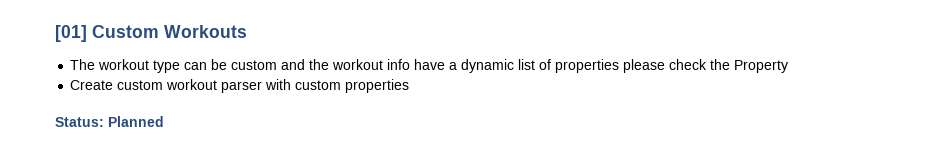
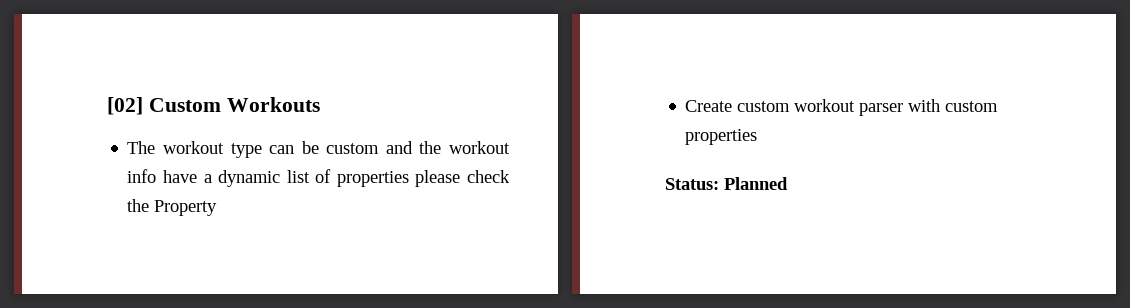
[55,25,87,42] [01] -> [107,97,143,115] [02]

